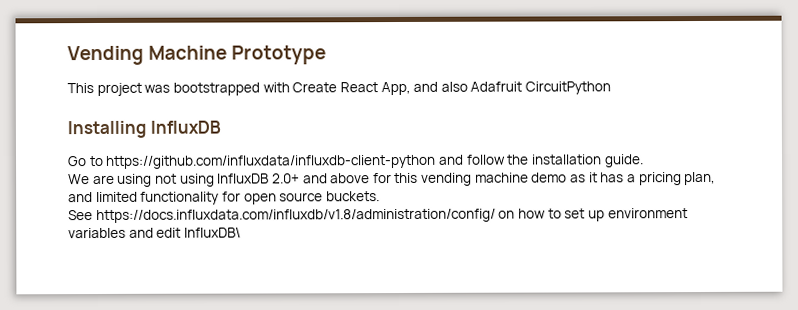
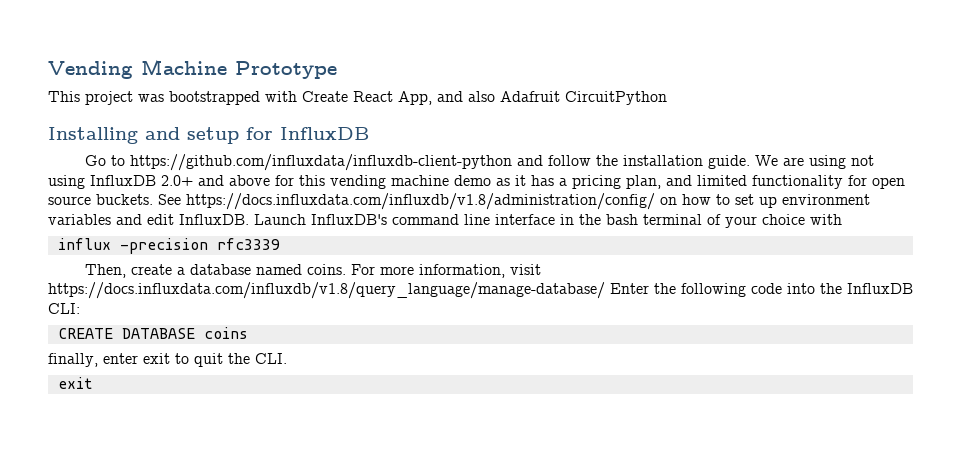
(146, 129) none -> [145,127,273,144] and setup for
(644, 161) // -> (751, 162) none
(380, 196) // -> (153, 199) none
[183,227,241,238] InfluxDB\ -> [179,214,842,228] [57,238,280,254] [85,264,542,278] [48,282,913,299] [48,303,80,314] [57,327,248,339] [48,353,287,367] [57,377,93,389] InfluxDB. Launch InfluxDB's command line interface in the bash terminal of your choice with // influx -precision rfc3339 // Then, create a database named coins. For more information, visit https://docs.influxdata.com/influxdb/v1.8/query_language/manage-database/ Enter the following code into the InfluxDB CLI: // CREATE DATABASE coins // finally, enter exit to quit the CLI. // exit

